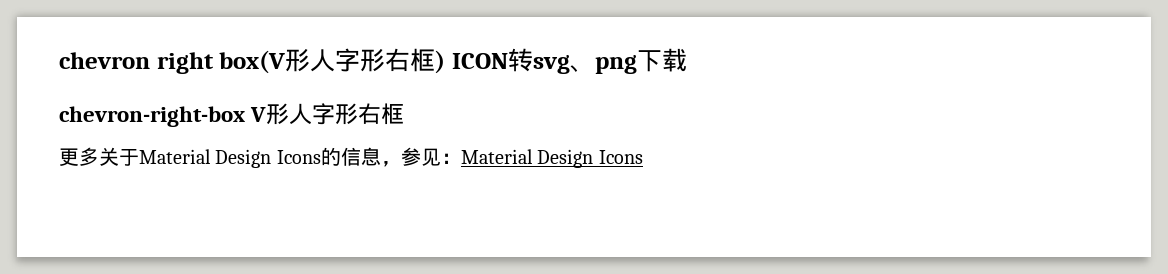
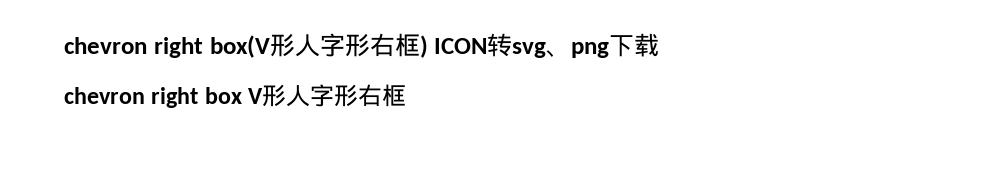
[59,106,245,127] chevron-right-box -> [64,87,242,108] chevron right box
[59,147,643,168] // 更多关于Material Design Icons的信息，参见：Material Design Icons -> (407, 95) none

